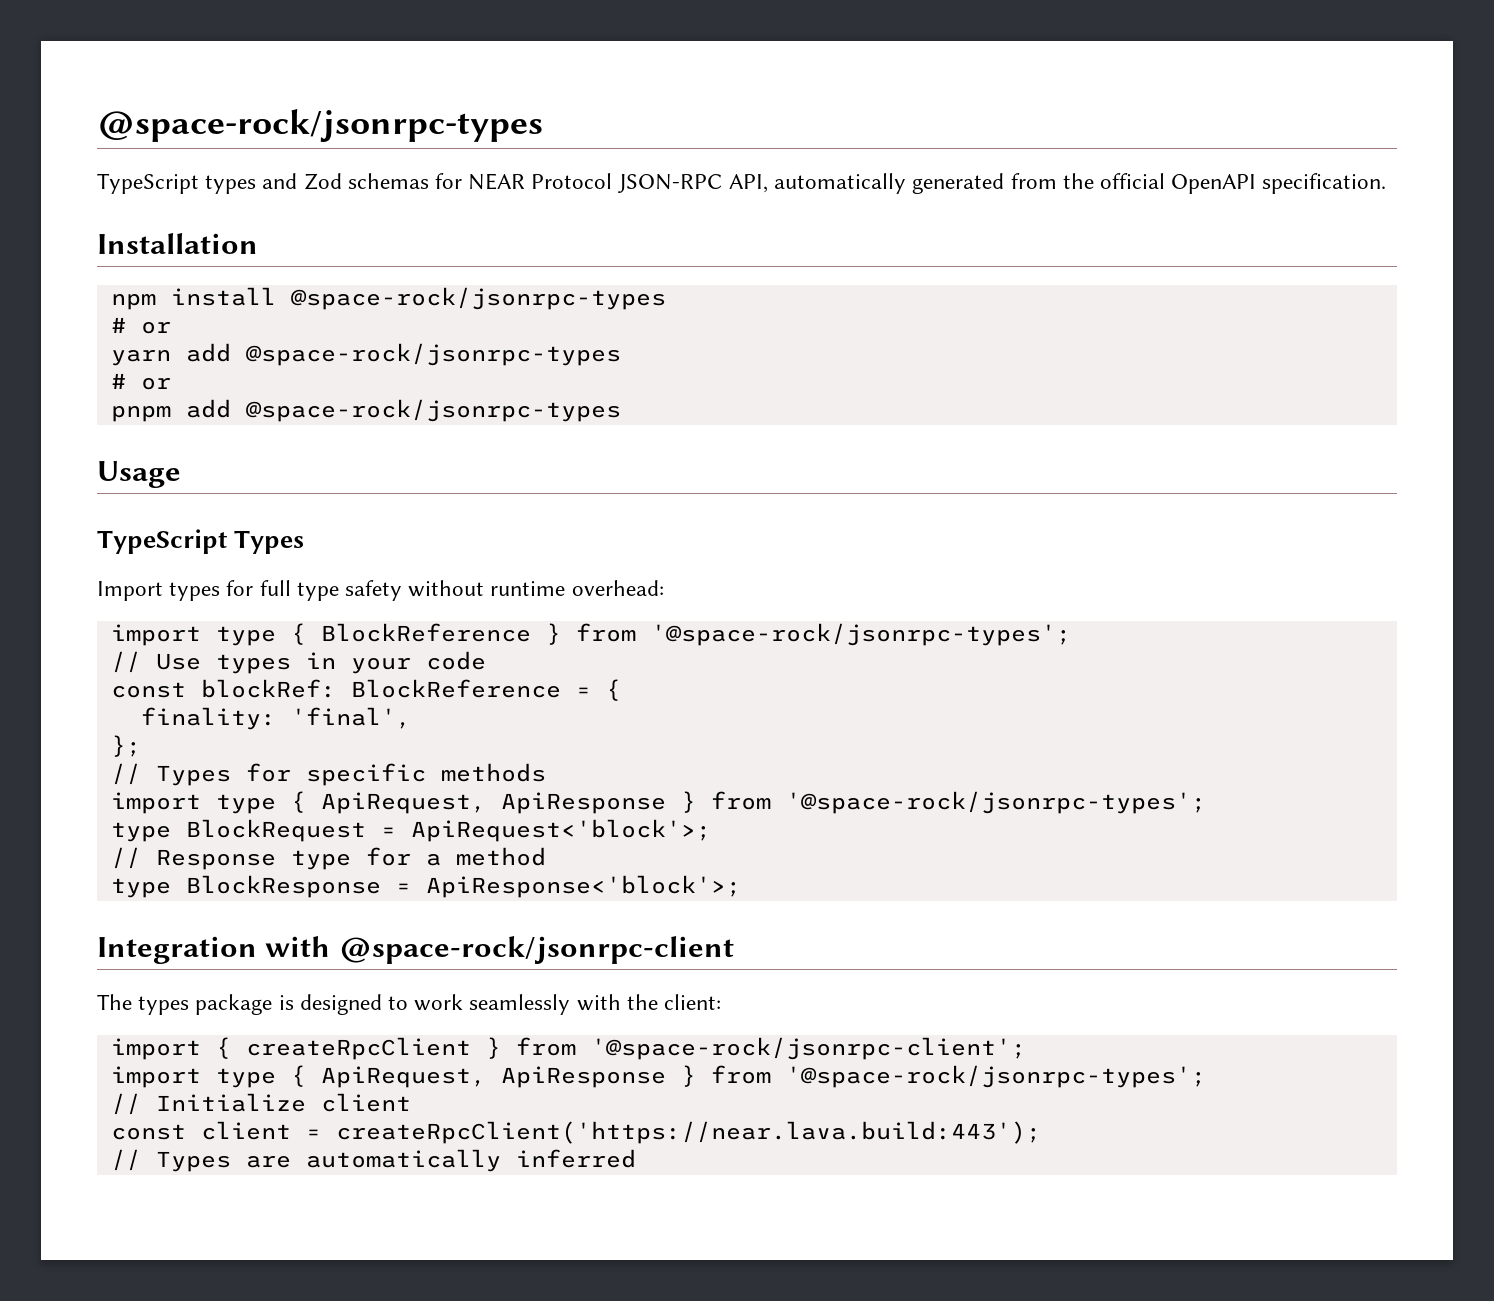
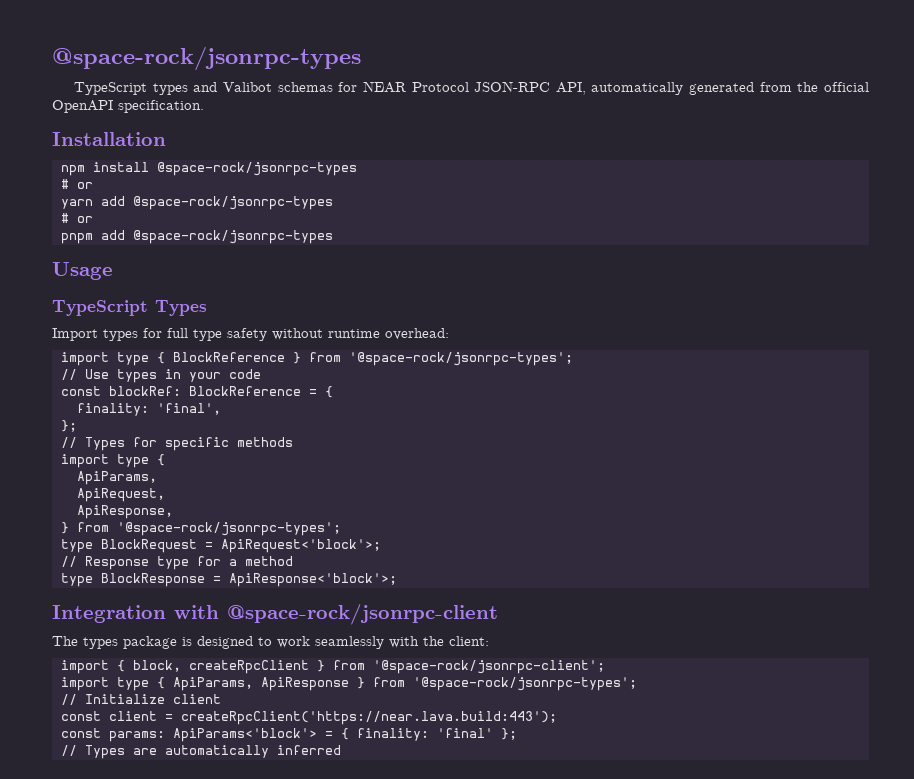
[303,173,342,190] Zod -> [222,82,272,92] Valibot
[320,792,666,814] ApiRequest, ApiResponse -> [76,471,157,485] [76,488,165,502] [76,505,173,519] // ApiParams, // ApiRequest, // ApiResponse, //
(231, 1048) none -> [132,660,181,672] block,
[320,1066,486,1088] ApiRequest, -> [172,677,253,691] ApiParams,
(1041, 1132) none -> [60,728,517,742] // const params: ApiParams<'block'> = { finality: 'final' };

